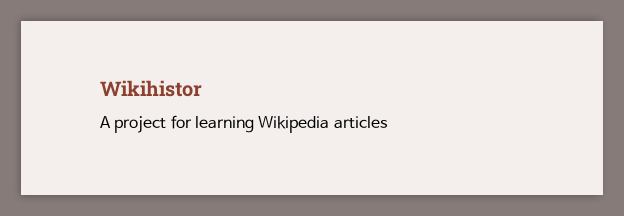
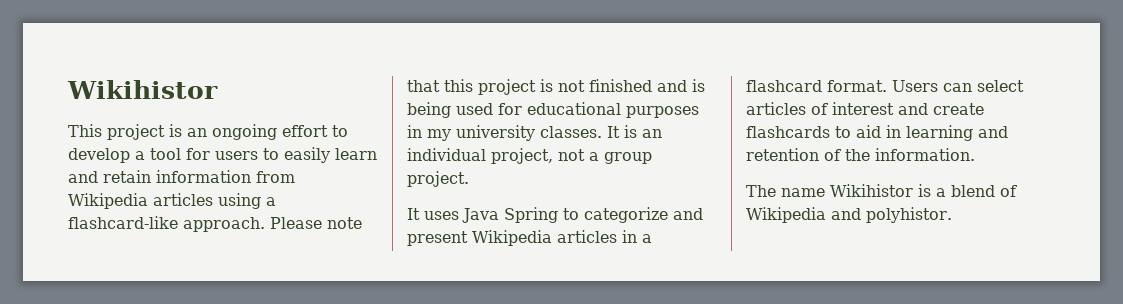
[100,115,388,133] A project for learning Wikipedia articles -> [68,124,348,140] [68,147,377,163] [68,170,295,183] [68,193,276,209] [68,216,362,232] [407,79,705,95] [407,102,699,118] [407,125,662,141] [407,148,652,164] [407,171,469,187] [407,207,703,223] [407,230,652,246] [746,80,1024,92] [746,102,984,115] [746,125,1008,141] [746,148,975,161] [746,184,1017,197] [746,207,952,223] This project is an ongoing effort to develop a tool for users to easily learn and retain information from Wikipedia articles using a flashcard-like approach. Please note that this project is not finished and is being used for educational purposes in my university classes. It is an individual project, not a group project. // It uses Java Spring to categorize and present Wikipedia articles in a flashcard format. Users can select articles of interest and create flashcards to aid in learning and retention of the information. // The name Wikihistor is a blend of Wikipedia and polyhistor.

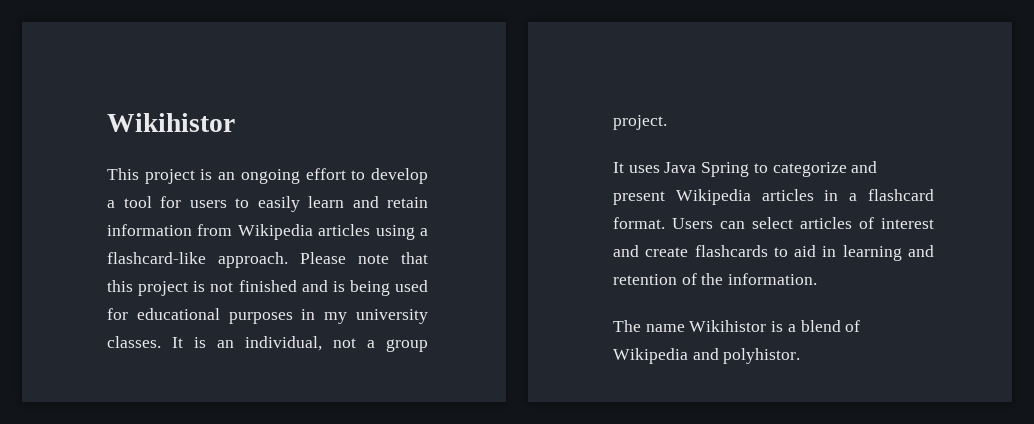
[407,148,553,164] individual project, -> [245,336,322,351] individual,

